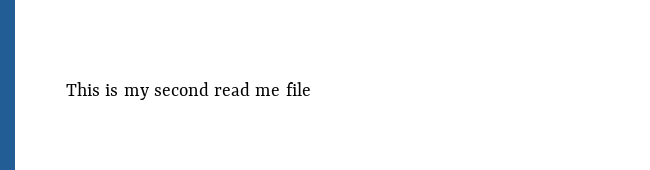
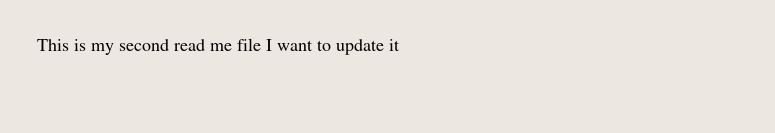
(311, 89) none -> [266,39,400,55] I want to update it

